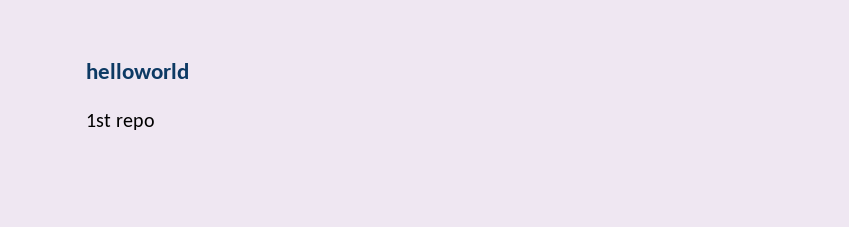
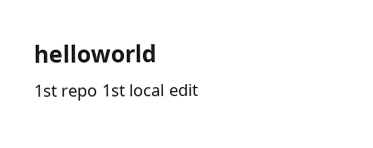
(156, 123) none -> [101,83,199,97] 1st local edit

